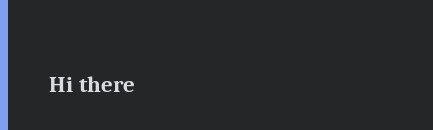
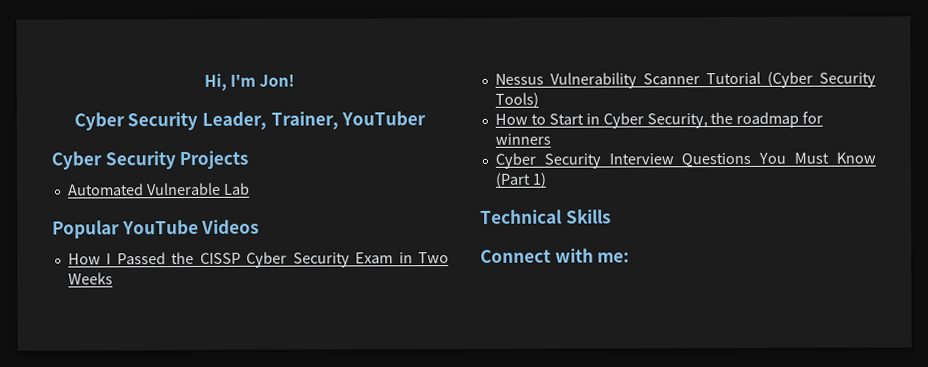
[49,76,136,92] Hi there -> [203,73,296,91] [73,111,427,131] [51,150,249,170] [66,182,250,196] [52,219,260,239] [67,251,449,268] [67,272,113,285] [494,71,876,89] [494,92,539,108] [494,111,824,129] [494,133,551,145] [494,152,876,169] [494,172,547,188] [480,208,611,224] [480,248,631,263] Hi, I'm Jon! // Cyber Security Leader, Trainer, YouTuber // Cyber Security Projects // Automated Vulnerable Lab // Popular YouTube Videos // How I Passed the CISSP Cyber Security Exam in Two Weeks // Nessus Vulnerability Scanner Tutorial (Cyber Security Tools) // How to Start in Cyber Security, the roadmap for winners // Cyber Security Interview Questions You Must Know (Part 1) // Technical Skills // Connect with me:

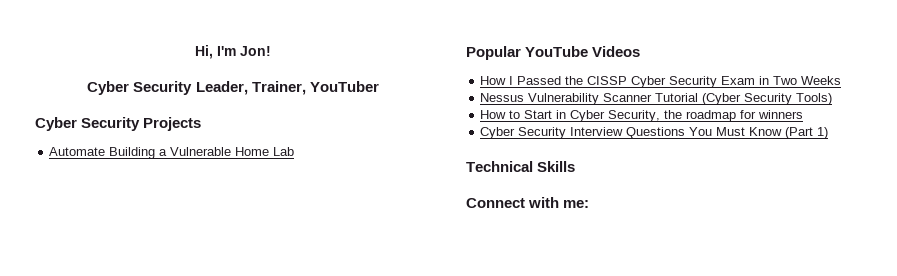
[66,182,221,196] Automated Vulnerable -> [49,147,270,159] Automate Building a Vulnerable Home

